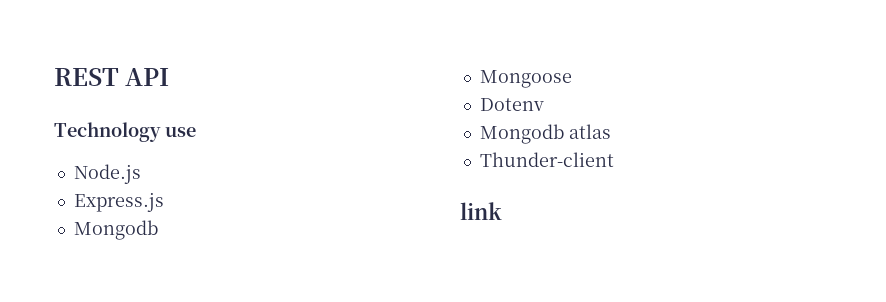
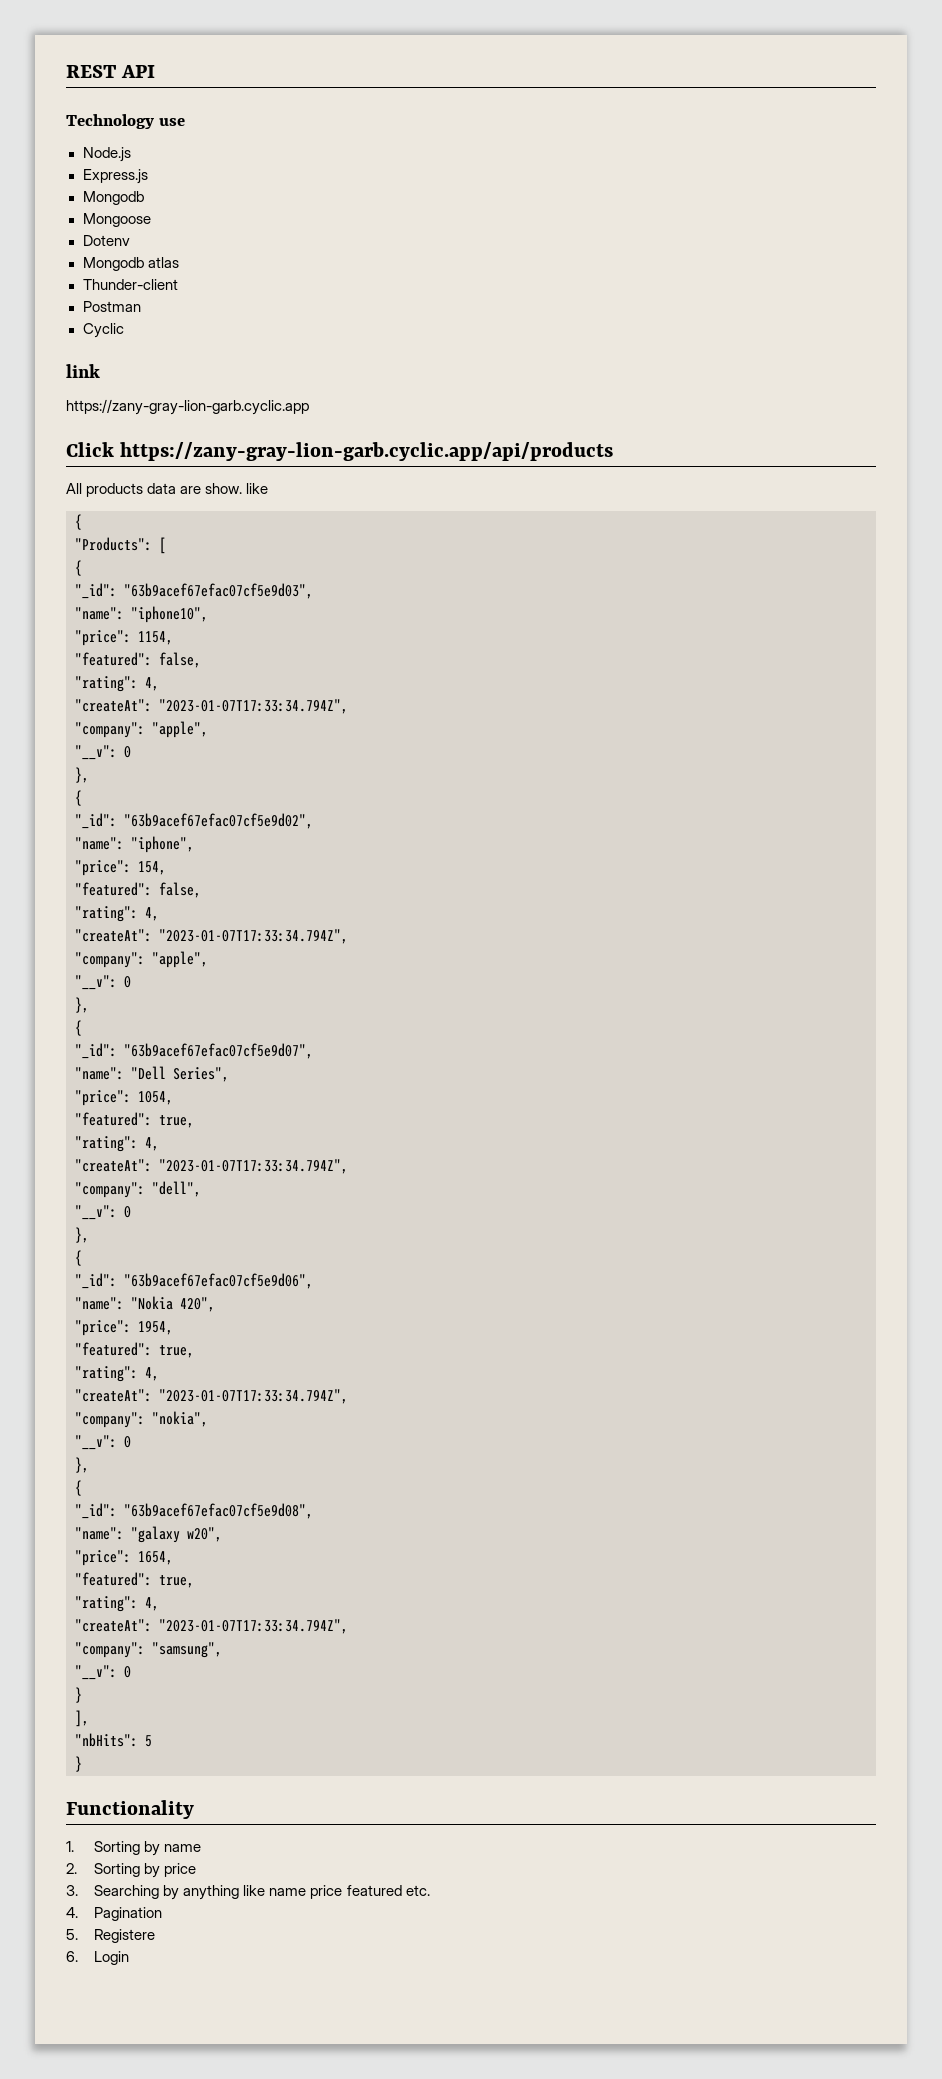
(614, 159) none -> [82,301,141,312] [82,323,124,338] // Postman // Cyclic
(502, 211) none -> [66,399,309,415] [66,442,614,461] [66,483,269,497] [75,514,82,530] [75,537,166,554] [75,560,82,576] [75,583,313,599] [75,606,208,623] [75,630,173,646] [75,652,201,668] [75,676,159,692] [75,699,348,714] [75,721,208,738] [75,745,131,760] [75,767,89,783] [75,790,82,806] [75,813,313,829] [75,836,194,853] [75,860,166,876] [75,882,201,898] [75,906,159,922] [75,929,348,944] [75,951,208,968] [75,975,131,990] [75,997,89,1013] [75,1020,82,1036] [75,1043,313,1059] [75,1066,229,1082] [75,1090,173,1106] [75,1112,194,1128] [75,1136,159,1152] [75,1159,348,1174] [75,1181,201,1198] [75,1205,131,1220] [75,1227,89,1243] [75,1250,82,1266] [75,1273,313,1289] [75,1296,215,1312] [75,1320,173,1336] [75,1342,194,1358] [75,1366,159,1382] [75,1389,348,1404] [75,1411,208,1428] [75,1435,131,1450] [75,1457,89,1473] [75,1480,82,1496] [75,1503,313,1519] [75,1526,222,1543] [75,1550,173,1566] [75,1572,194,1588] [75,1596,159,1612] [75,1619,348,1634] [75,1642,222,1658] [75,1665,131,1680] [75,1687,82,1703] [75,1710,89,1727] [75,1733,152,1747] [75,1756,82,1772] [66,1800,194,1819] [66,1841,202,1856] [66,1863,197,1878] [66,1885,430,1900] [66,1907,163,1921] [66,1929,156,1943] [66,1951,130,1965] // https://zany-gray-lion-garb.cyclic.app // Click https://zany-gray-lion-garb.cyclic.app/api/products // All products data are show. like // { // "Products": [ // { // "_id": "63b9acef67efac07cf5e9d03", // "name": "iphone10", // "price": 1154, // "featured": false, // "rating": 4, // "createAt": "2023-01-07T17:33:34.794Z", // "company": "apple", // "__v": 0 // }, // { // "_id": "63b9acef67efac07cf5e9d02", // "name": "iphone", // "price": 154, // "featured": false, // "rating": 4, // "createAt": "2023-01-07T17:33:34.794Z", // "company": "apple", // "__v": 0 // }, // { // "_id": "63b9acef67efac07cf5e9d07", // "name": "Dell Series", // "price": 1054, // "featured": true, // "rating": 4, // "createAt": "2023-01-07T17:33:34.794Z", // "company": "dell", // "__v": 0 // }, // { // "_id": "63b9acef67efac07cf5e9d06", // "name": "Nokia 420", // "price": 1954, // "featured": true, // "rating": 4, // "createAt": "2023-01-07T17:33:34.794Z", // "company": "nokia", // "__v": 0 // }, // { // "_id": "63b9acef67efac07cf5e9d08", // "name": "galaxy w20", // "price": 1654, // "featured": true, // "rating": 4, // "createAt": "2023-01-07T17:33:34.794Z", // "company": "samsung", // "__v": 0 // } // ], // "nbHits": 5 // } // Functionality // 1. Sorting by name // 2. Sorting by price // 3. Searching by anything like name price featured etc. // 4. Pagination // 5. Registere // 6. Login

